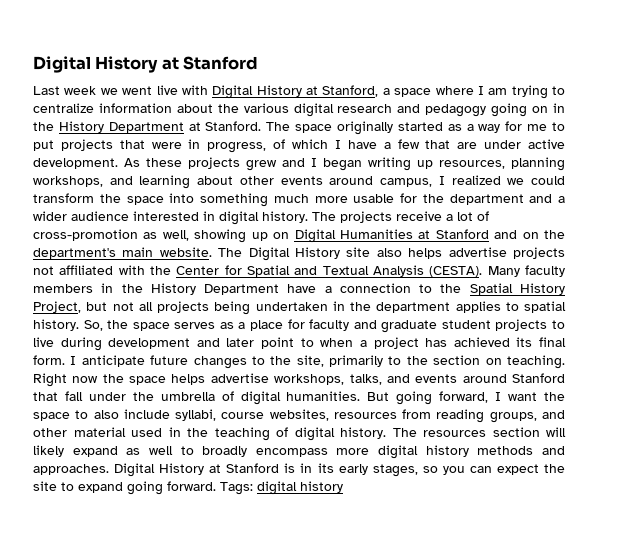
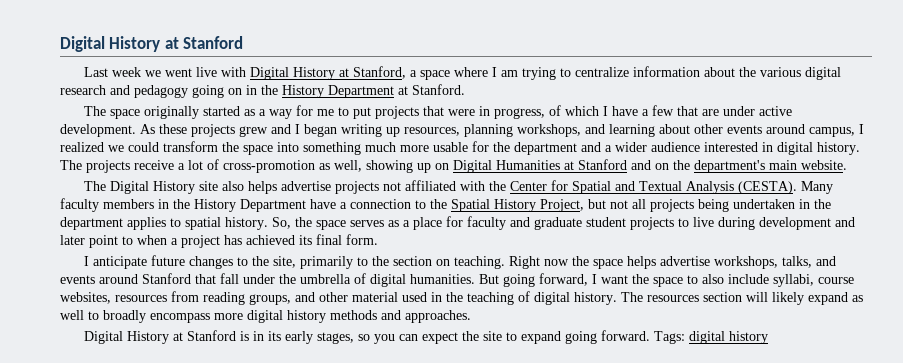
(262, 126) none -> (465, 89) //
(212, 252) none -> (847, 165) //
(65, 360) none -> (378, 239) //
(109, 469) none -> (471, 316) //

